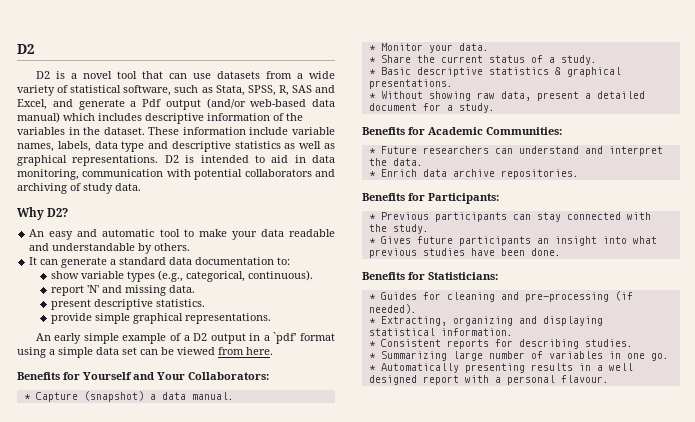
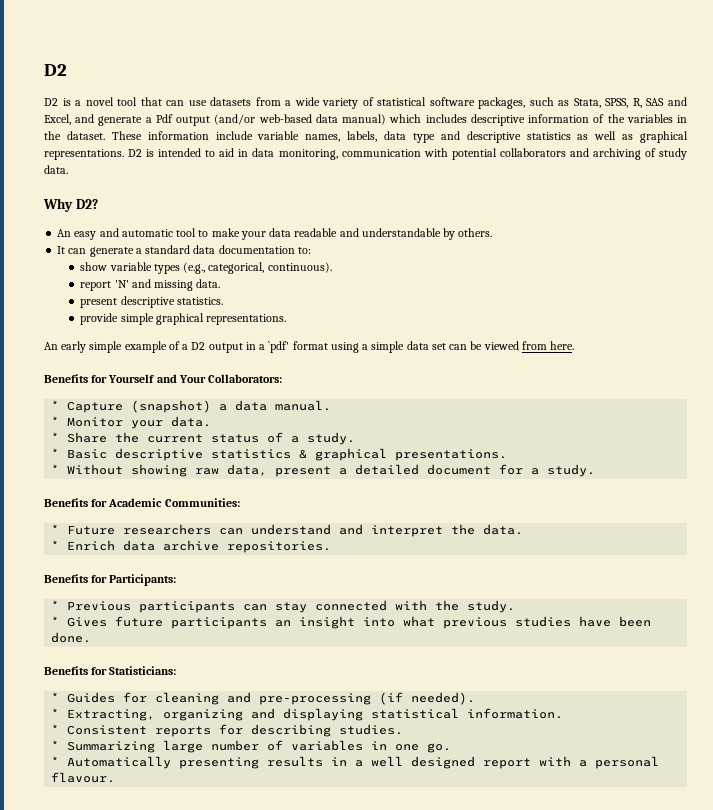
[123,85,172,96] software, -> [429,97,526,109] software packages,

